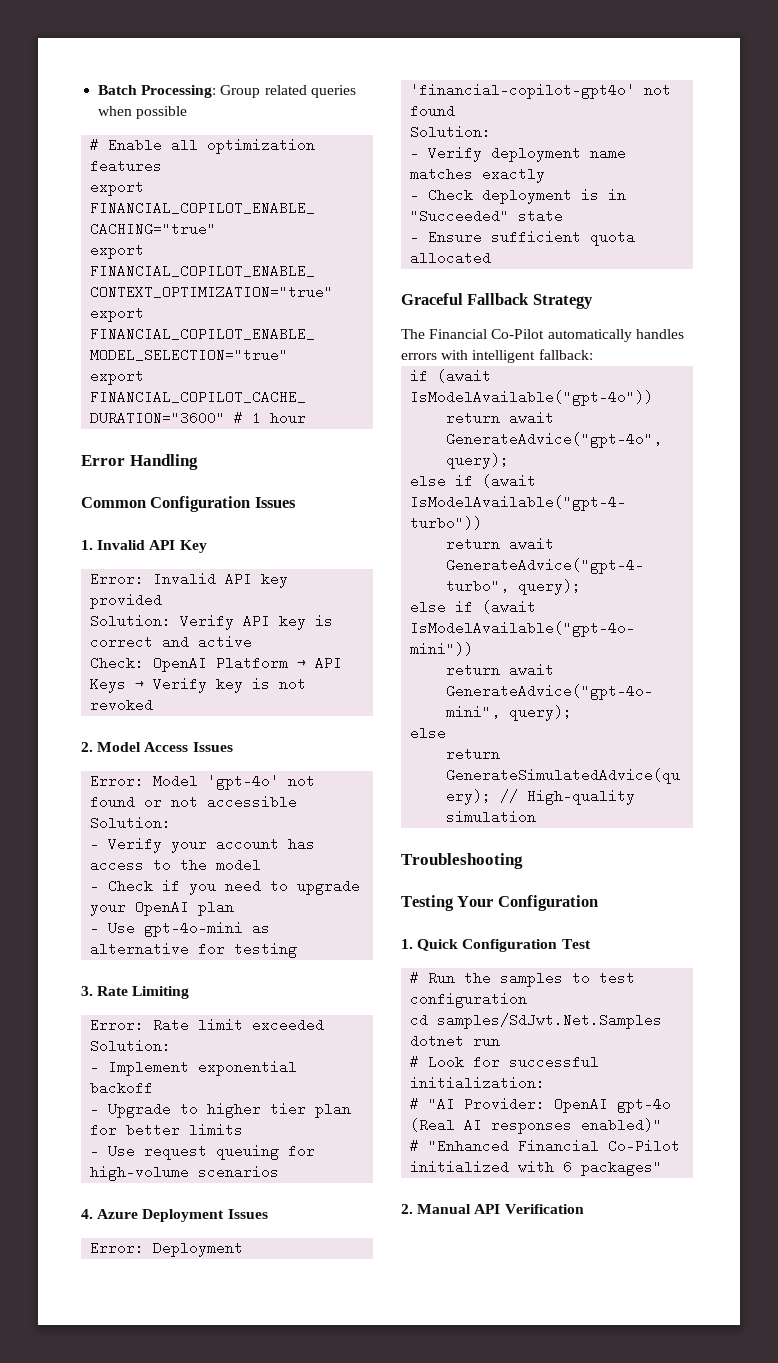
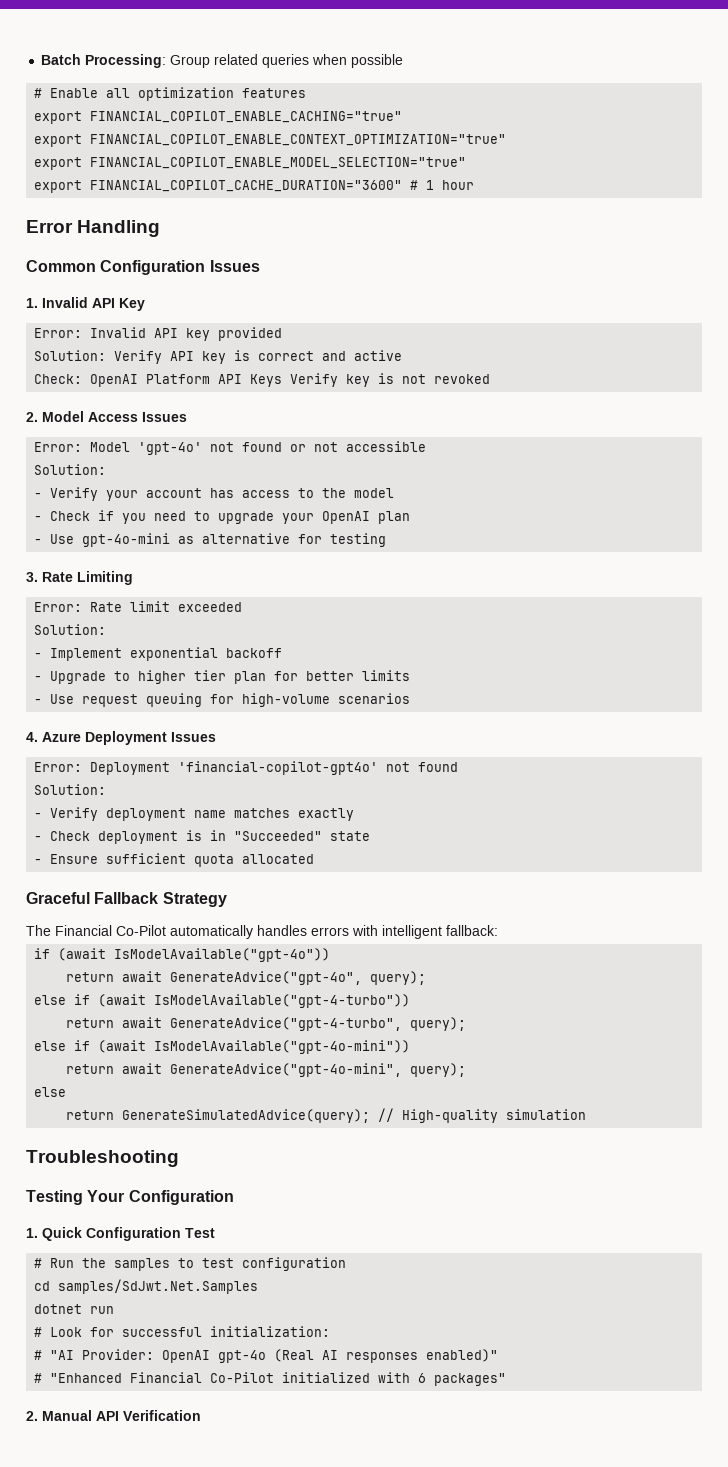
[297,660,307,668] → -> (211, 379) none
[135,681,145,689] → -> (283, 380) none

